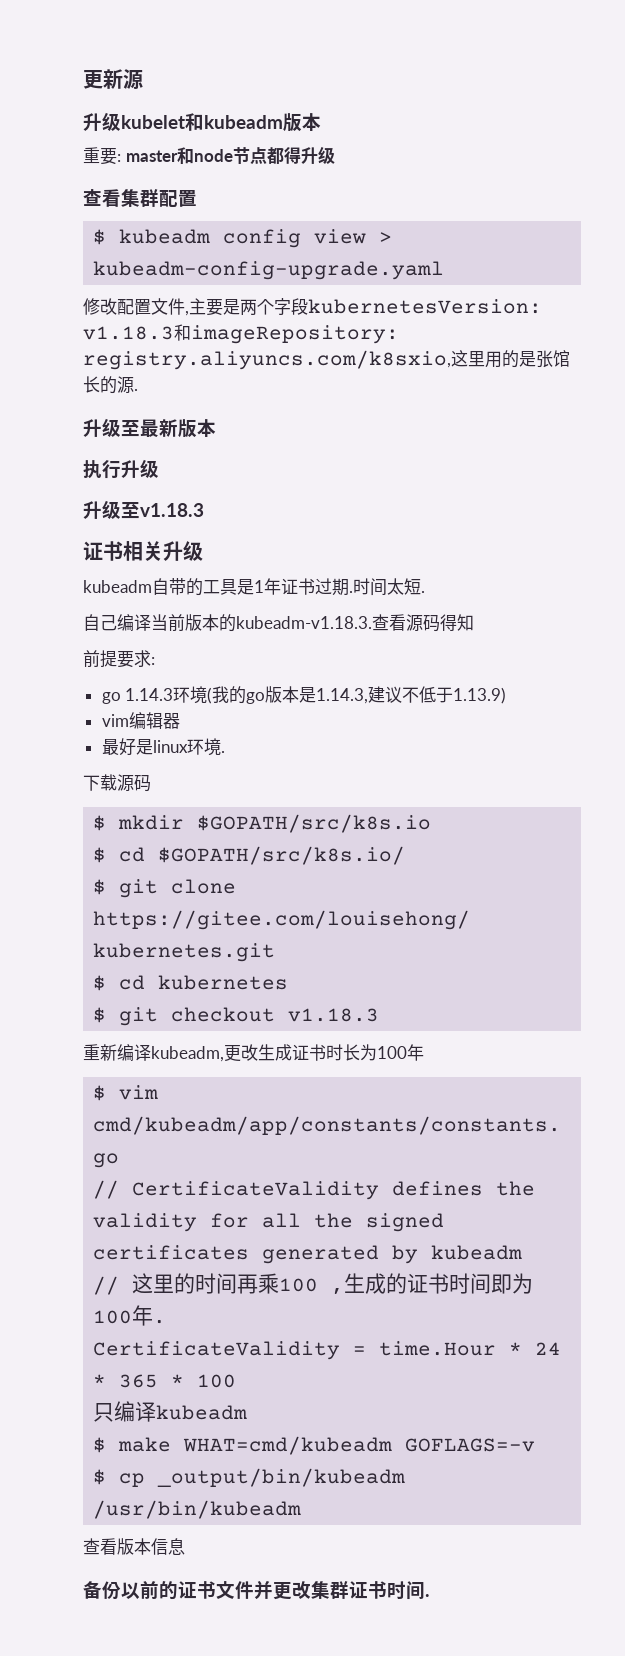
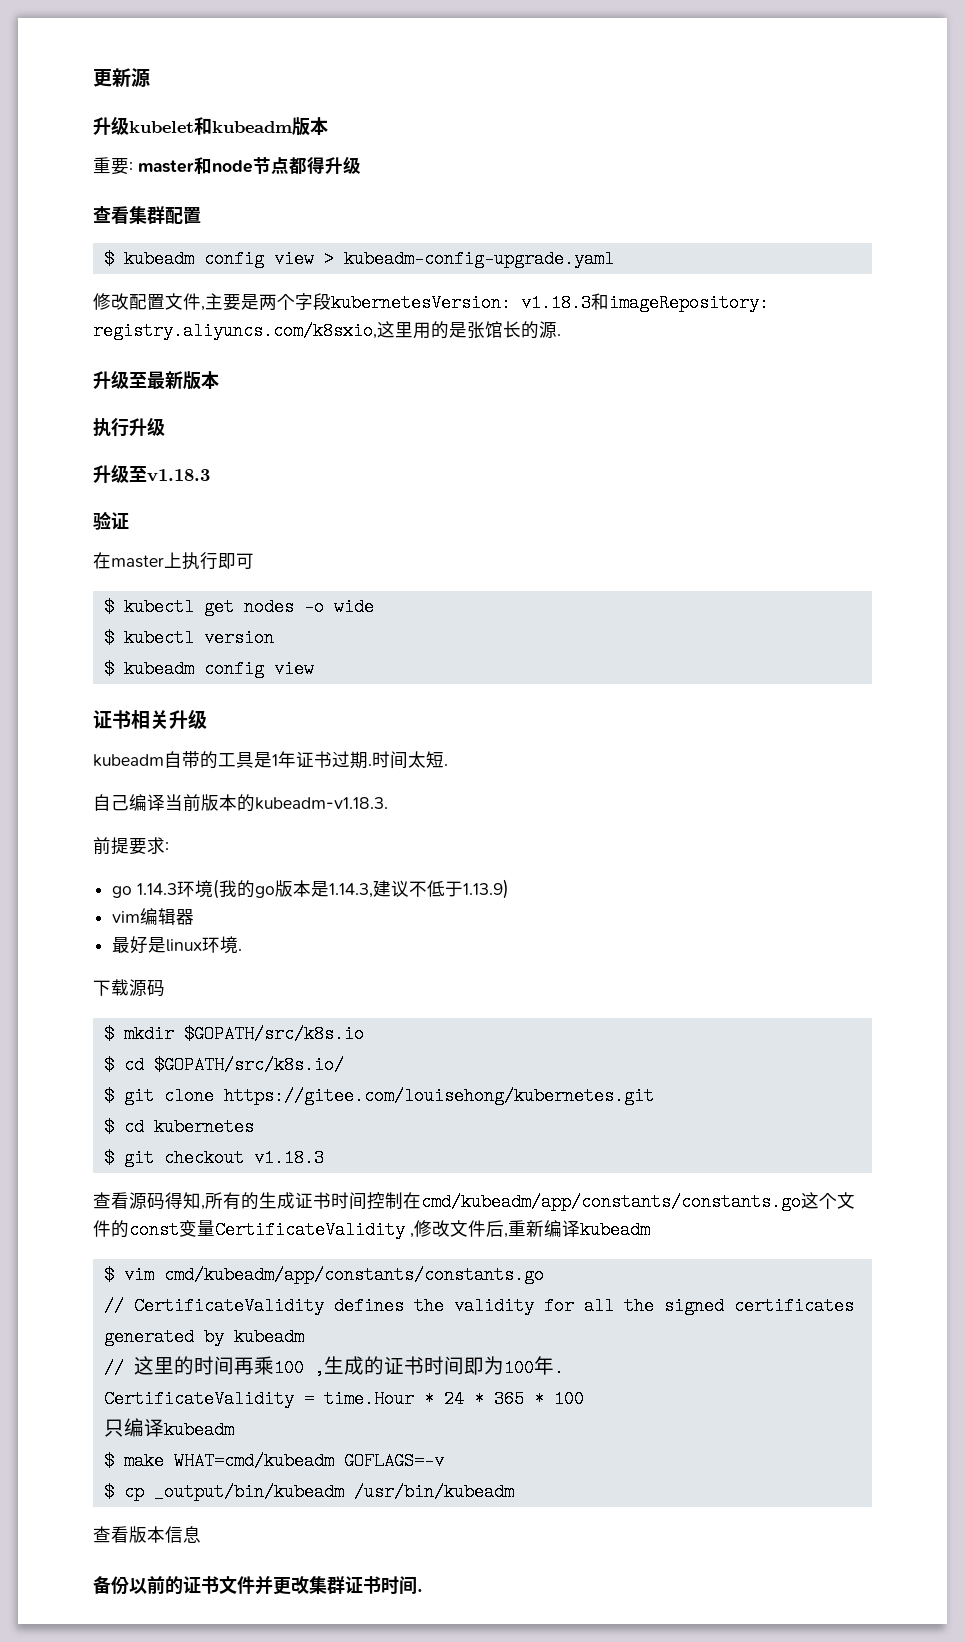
(204, 510) none -> [93,511,129,530] [93,552,254,570] [103,598,374,616] [103,629,274,647] [103,660,314,678] // 验证 // 在master上执行即可 // $ kubectl get nodes -o wide // $ kubectl version // $ kubeadm config view
[372,614,474,632] 查看源码得知 -> (388, 803) none
[83,1044,424,1062] 重新编译kubeadm,更改生成证书时长为100年 -> [93,1192,855,1211] [93,1220,650,1239] 查看源码得知,所有的生成证书时间控制在cmd/kubeadm/app/constants/constants.go这个文件的const变量CertificateValidity ,修改文件后,重新编译kubeadm

